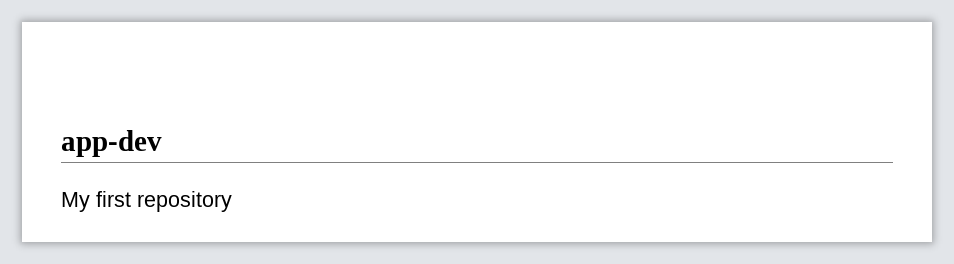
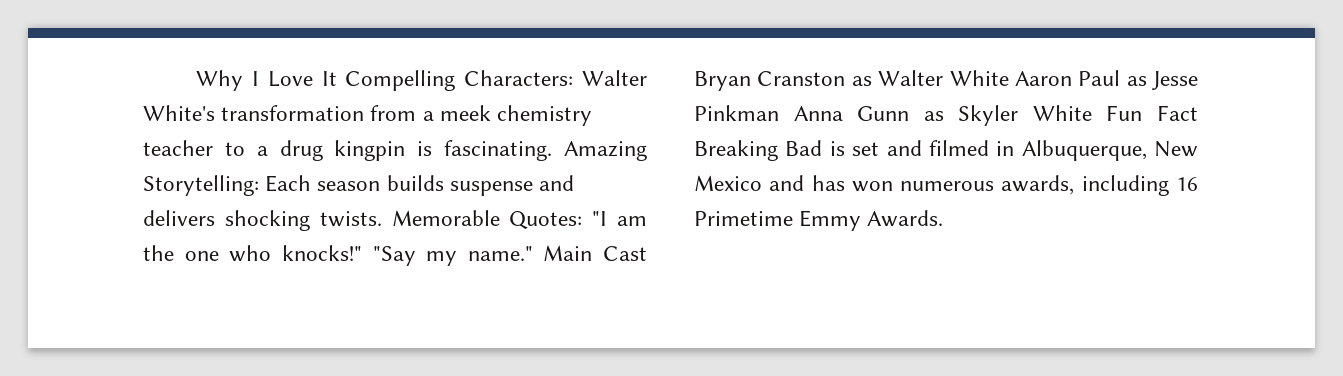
[61,130,162,157] [61,191,232,212] app-dev // My first repository -> [196,70,647,91] [143,105,593,126] [143,140,647,161] [143,175,575,196] [143,210,647,231] [143,245,647,266] [694,70,1198,91] [694,105,1198,126] [694,140,1198,161] [694,175,1198,196] [694,210,944,231] Why I Love It Compelling Characters: Walter White's transformation from a meek chemistry teacher to a drug kingpin is fascinating. Amazing Storytelling: Each season builds suspense and delivers shocking twists. Memorable Quotes: "I am the one who knocks!" "Say my name." Main Cast Bryan Cranston as Walter White Aaron Paul as Jesse Pinkman Anna Gunn as Skyler White Fun Fact Breaking Bad is set and filmed in Albuquerque, New Mexico and has won numerous awards, including 16 Primetime Emmy Awards.

